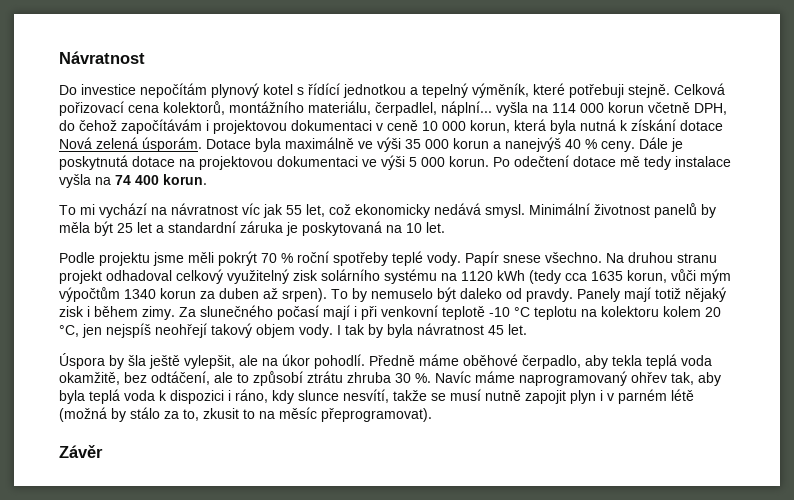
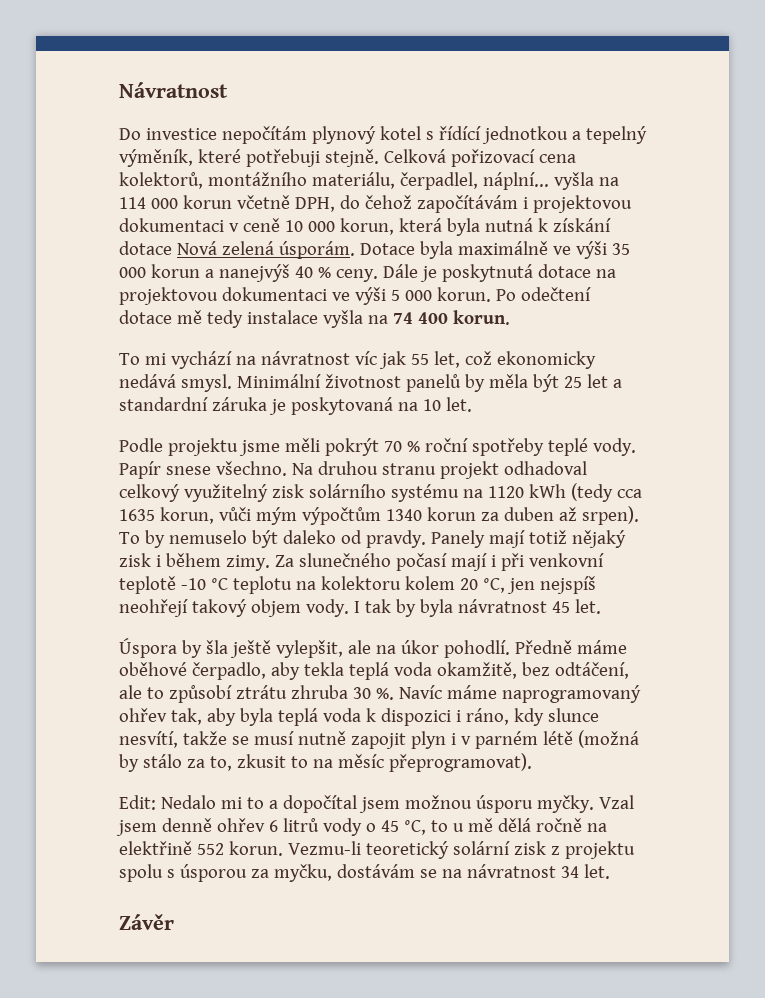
(432, 415) none -> [119,795,634,813] [116,818,607,836] [119,841,635,859] [119,864,610,882] // Edit: Nedalo mi to a dopočítal jsem možnou úsporu myčky. Vzal jsem denně ohřev 6 litrů vody o 45 °C, to u mě dělá ročně na elektřině 552 korun. Vezmu-li teoretický solární zisk z projektu spolu s úsporou za myčku, dostávám se na návratnost 34 let.

